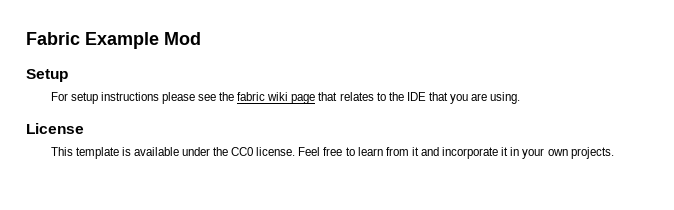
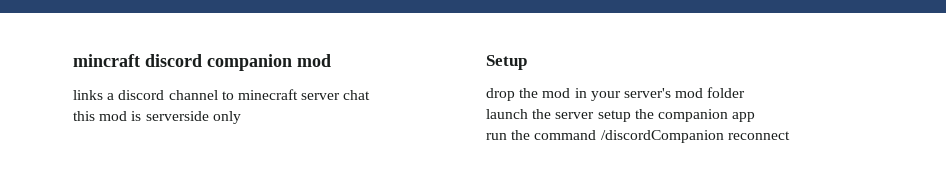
[26,32,201,49] [26,69,68,82] [50,92,521,104] [26,123,84,134] [50,147,614,159] Fabric Example Mod // Setup // For setup instructions please see the fabric wiki page that relates to the IDE that you are using. // License // This template is available under the CC0 license. Feel free to learn from it and incorporate it in your own projects. -> [73,54,331,71] [73,89,371,100] [73,111,241,124] [486,55,527,70] [486,87,746,101] [486,109,756,122] [486,130,790,143] mincraft discord companion mod // links a discord channel to minecraft server chat // this mod is serverside only // Setup // drop the mod in your server's mod folder // launch the server setup the companion app // run the command /discordCompanion reconnect

